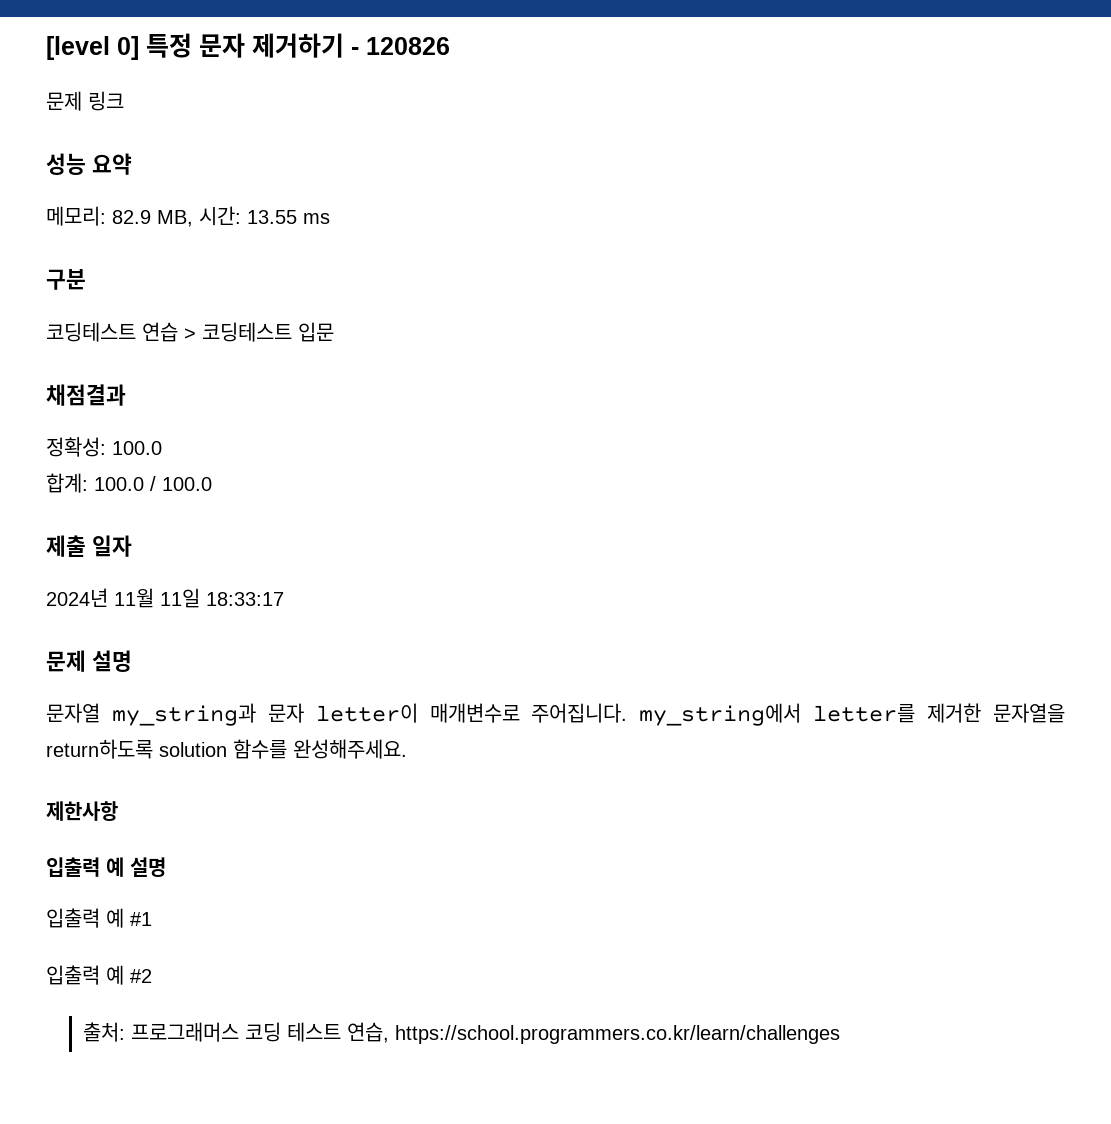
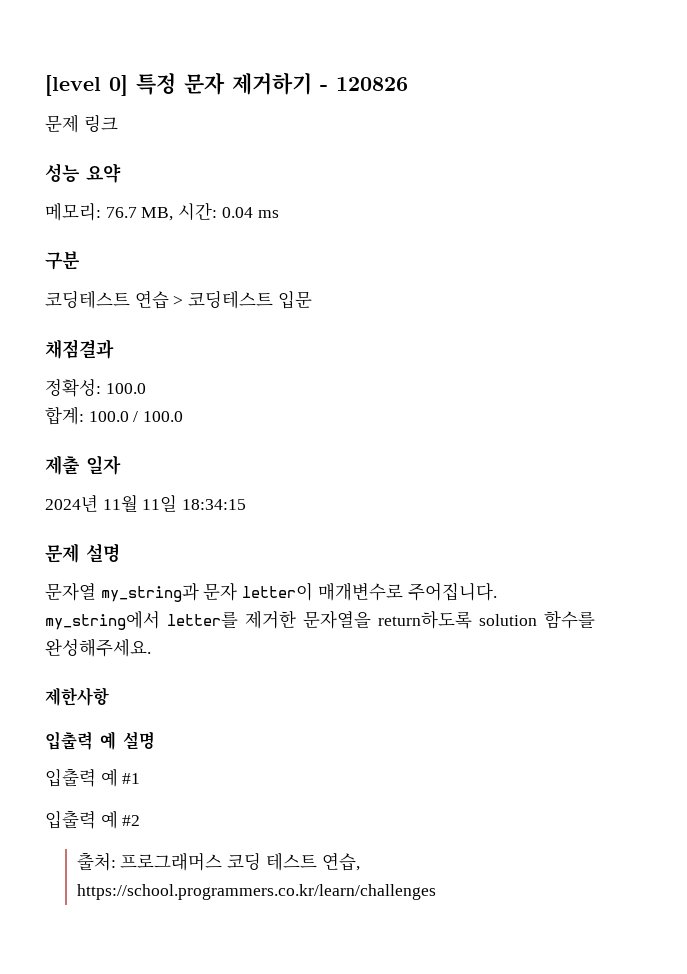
[112,210,151,224] 82.9 -> [105,207,137,218] 76.7
[247,210,297,224] 13.55 -> [221,207,253,218] 0.04
[206,592,284,606] 18:33:17 -> [182,499,247,510] 18:34:15

